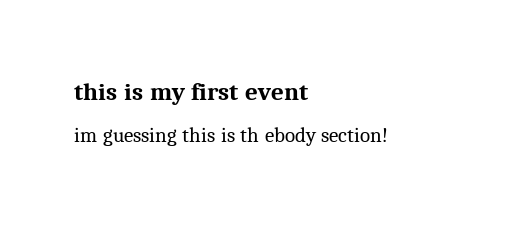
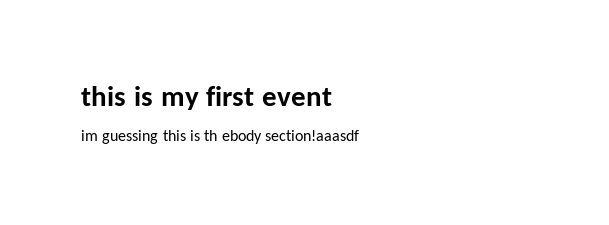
[321,127,389,142] section! -> [264,130,359,141] section!aaasdf

